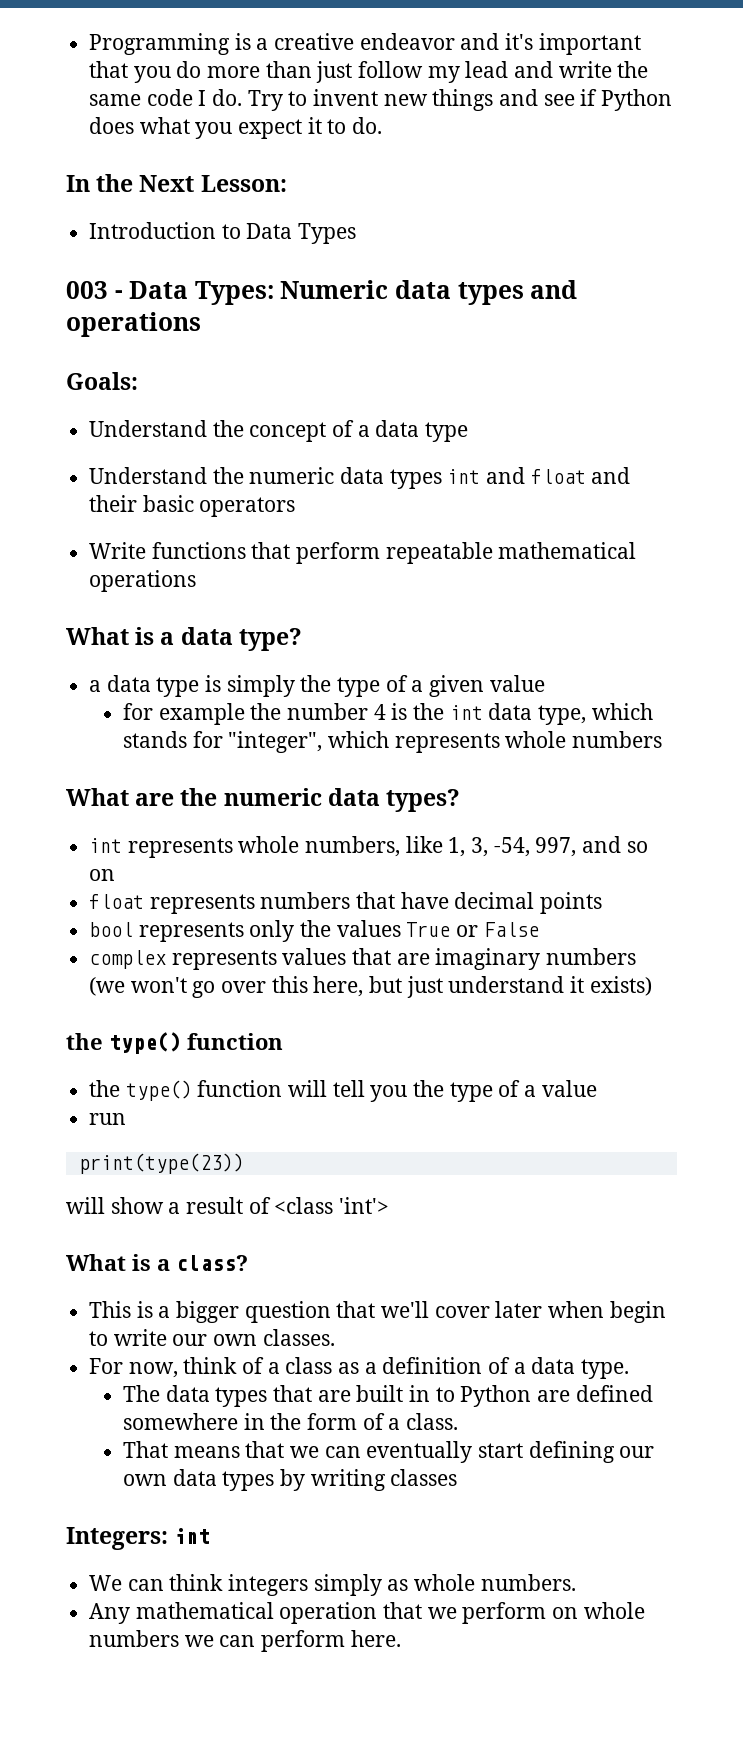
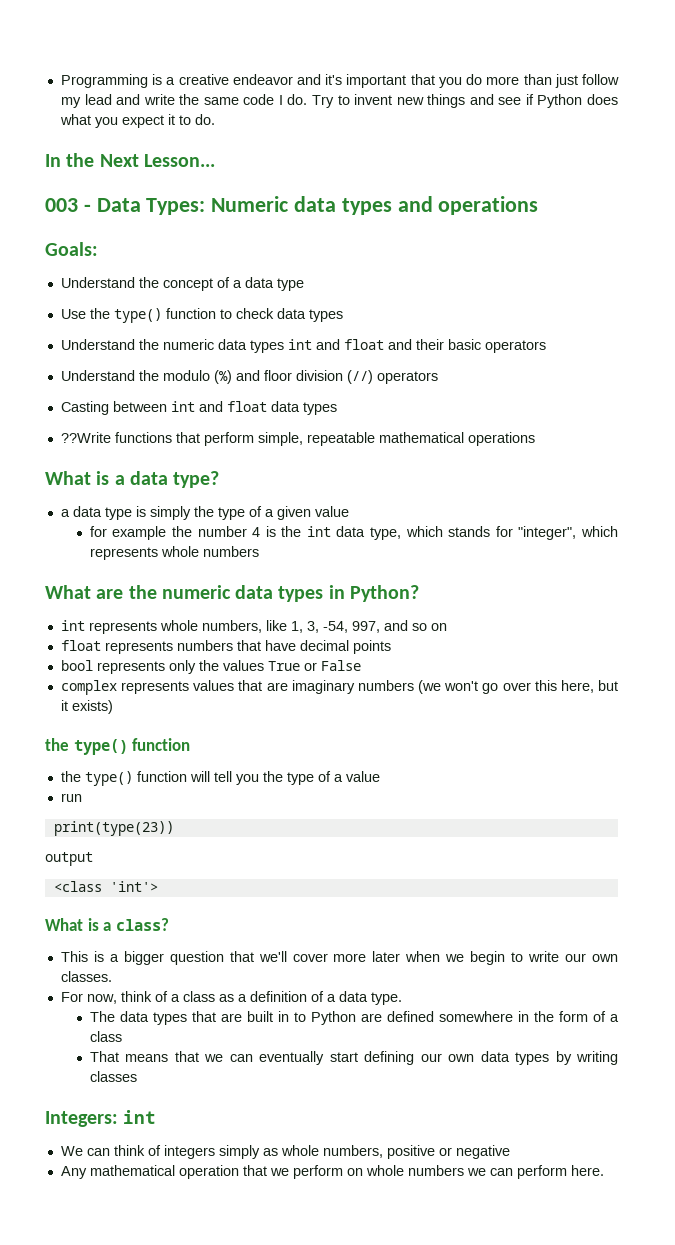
[200,175,287,192] [89,222,357,244] Lesson: // Introduction to Data Types -> [143,154,215,167] Lesson...
(469, 432) none -> [60,308,343,323] // Use the type() function to check data types
[89,542,147,559] Write -> [60,370,438,384] [60,401,337,415] [60,432,111,443] Understand the modulo (%) and floor division (//) operators // Casting between int and float data types // ??Write
(381, 553) none -> [257,432,303,446] simple,
[386,789,461,812] types? -> [278,585,419,602] types in Python?
[406,976,565,998] just understand -> (618, 685) none
[66,1197,271,1214] will show a result of -> [45,852,93,866] output //
(490, 1312) none -> [333,953,367,962] more
(605, 1309) none -> [445,954,465,962] we
[406,1413,459,1430] class. -> [89,1031,122,1042] class
(224, 1582) none -> [147,1145,161,1156] of
[480,1574,576,1591] numbers. -> [322,1145,510,1159] numbers, positive or negative

